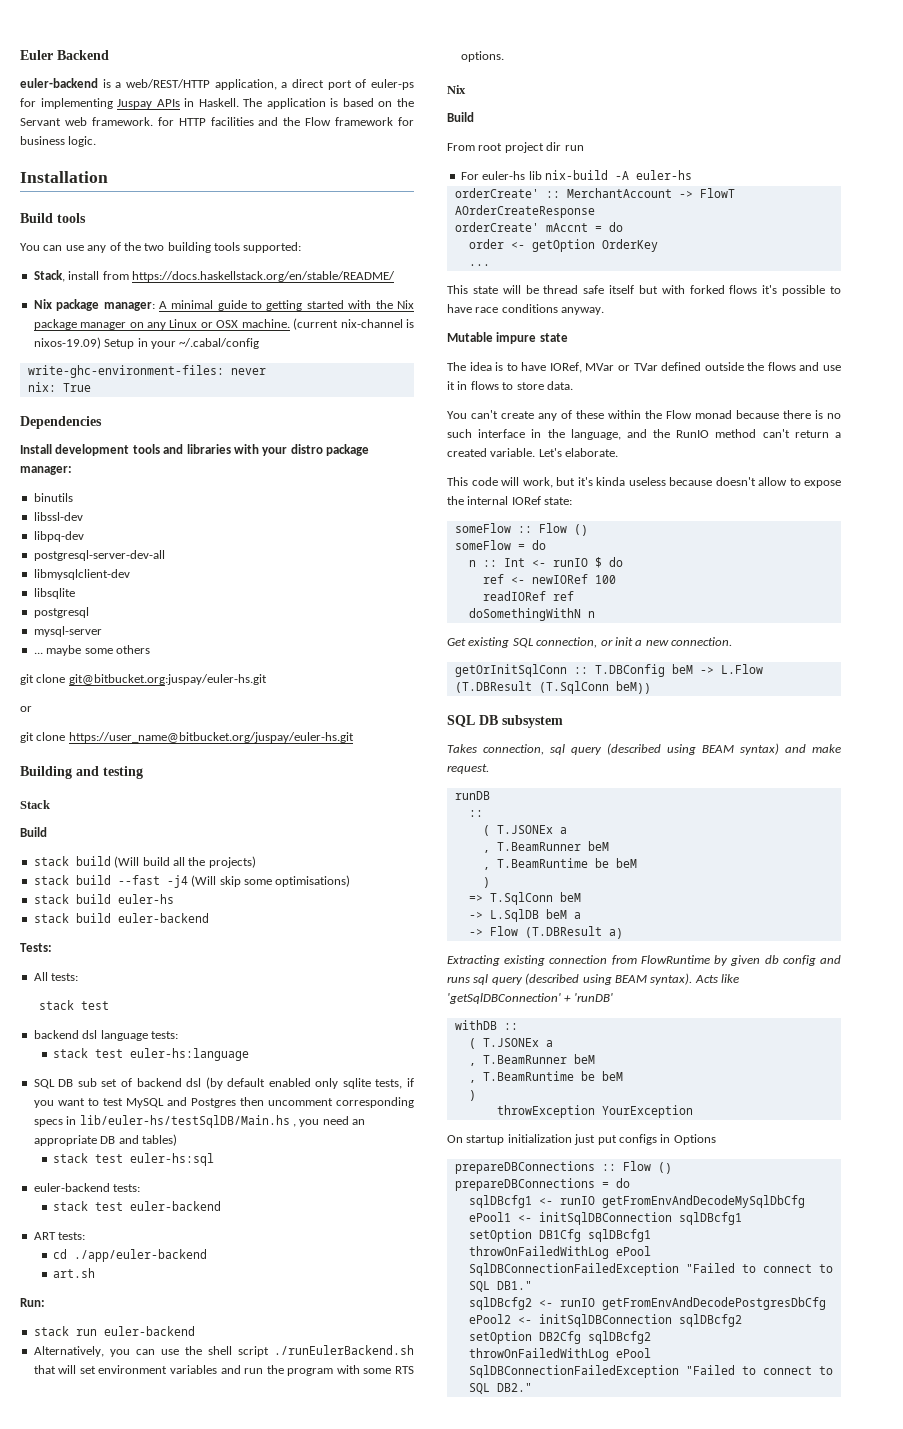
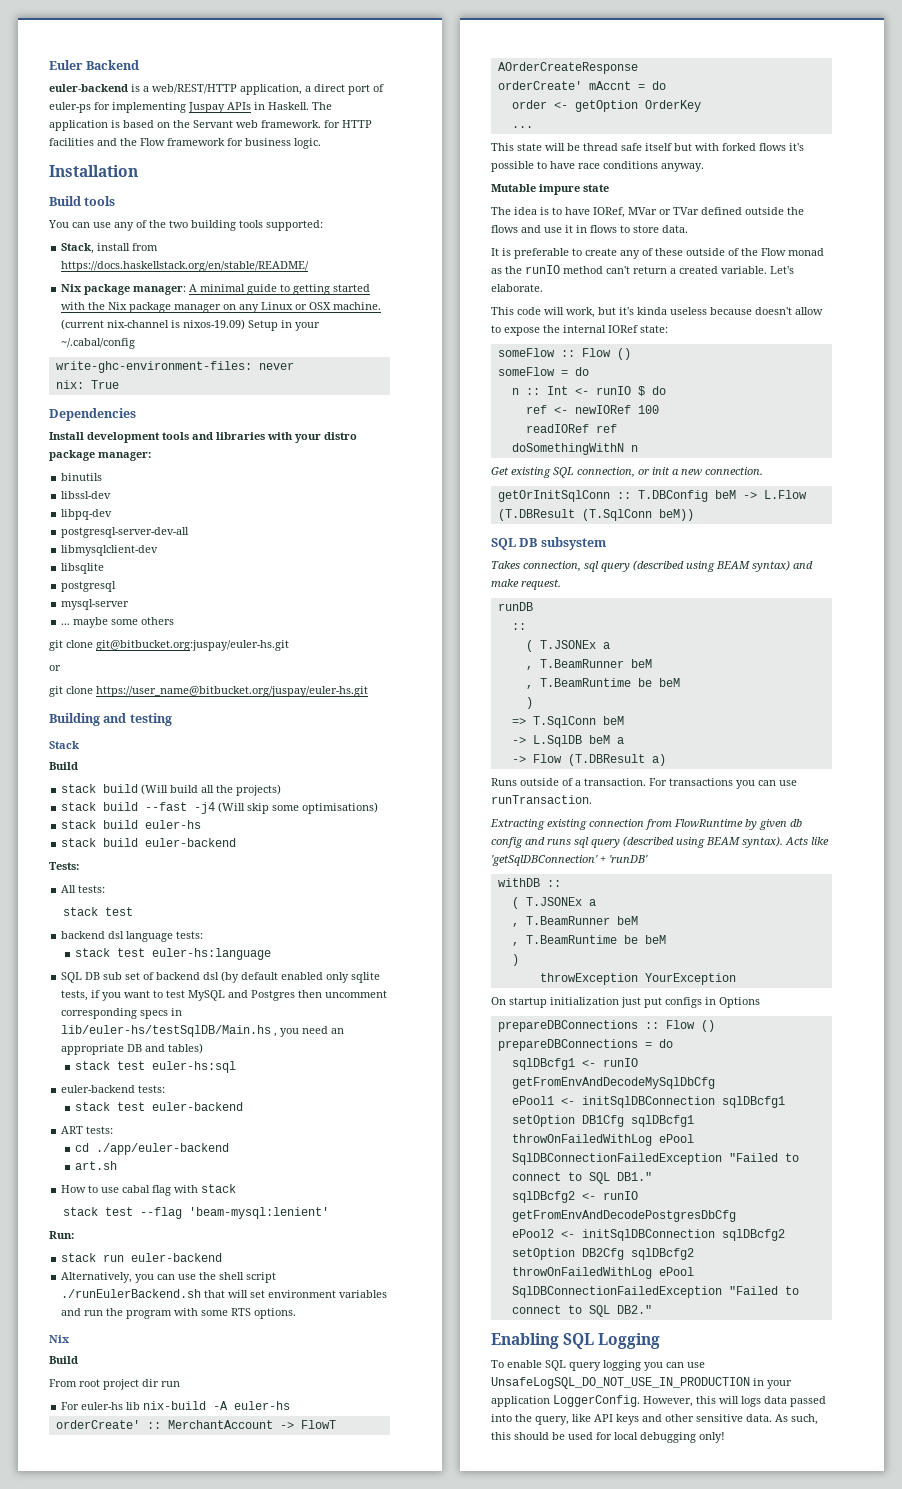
(95, 1273) none -> [61,1184,237,1196] [62,1207,329,1219] // How to use cabal flag with stack // stack test --flag 'beam-mysql:lenient'
[447,410,498,419] You can't -> [491,248,582,259] It is preferable to
[608,410,641,419] within -> [686,248,739,256] outside of
[736,410,841,419] [447,429,710,440] because there is no such interface in the language, and the RunIO -> [491,265,560,274] as the runIO
(623, 933) none -> [491,778,797,789] [491,795,592,804] // Runs outside of a transaction. For transactions you can use runTransaction.
(532, 1387) none -> [491,1333,661,1349] [491,1360,705,1371] [491,1377,792,1389] [491,1395,826,1407] [491,1414,818,1425] [491,1432,725,1443] // Enabling SQL Logging // To enable SQL query logging you can use UnsafeLogSQL_DO_NOT_USE_IN_PRODUCTION in your application LoggerConfig. However, this will logs data passed into the query, like API keys and other sensitive data. As such, this should be used for local debugging only!

